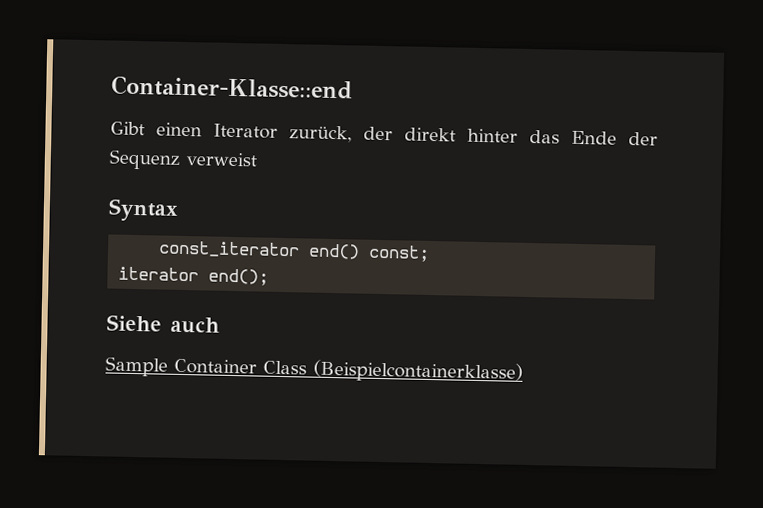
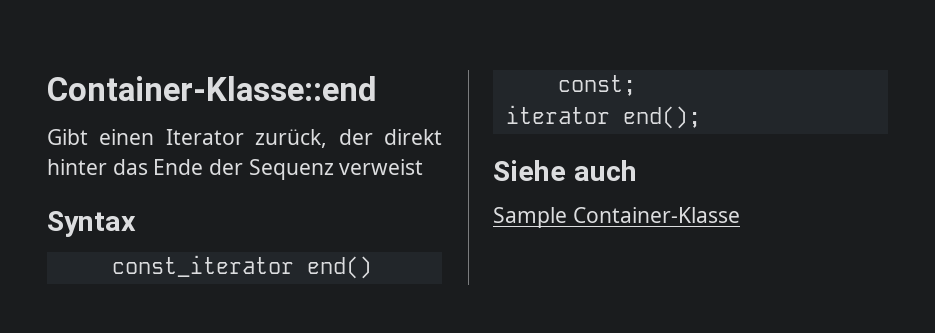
[174,358,523,384] Container Class (Beispielcontainerklasse) -> [572,207,740,223] Container-Klasse

